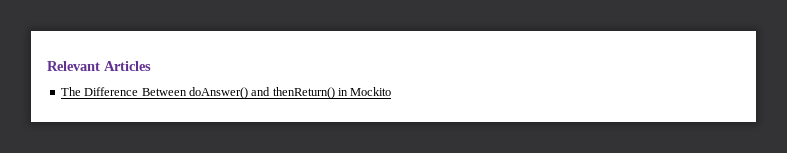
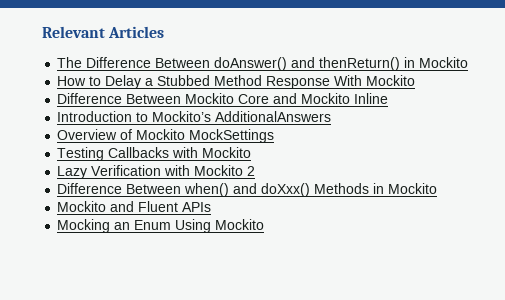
(392, 91) none -> [57,75,416,89] [57,93,389,104] [57,111,332,122] [57,129,275,143] [57,147,252,161] [57,165,256,179] [57,183,438,197] [57,201,212,212] [57,219,265,233] // How to Delay a Stubbed Method Response With Mockito // Difference Between Mockito Core and Mockito Inline // Introduction to Mockito’s AdditionalAnswers // Overview of Mockito MockSettings // Testing Callbacks with Mockito // Lazy Verification with Mockito 2 // Difference Between when() and doXxx() Methods in Mockito // Mockito and Fluent APIs // Mocking an Enum Using Mockito

